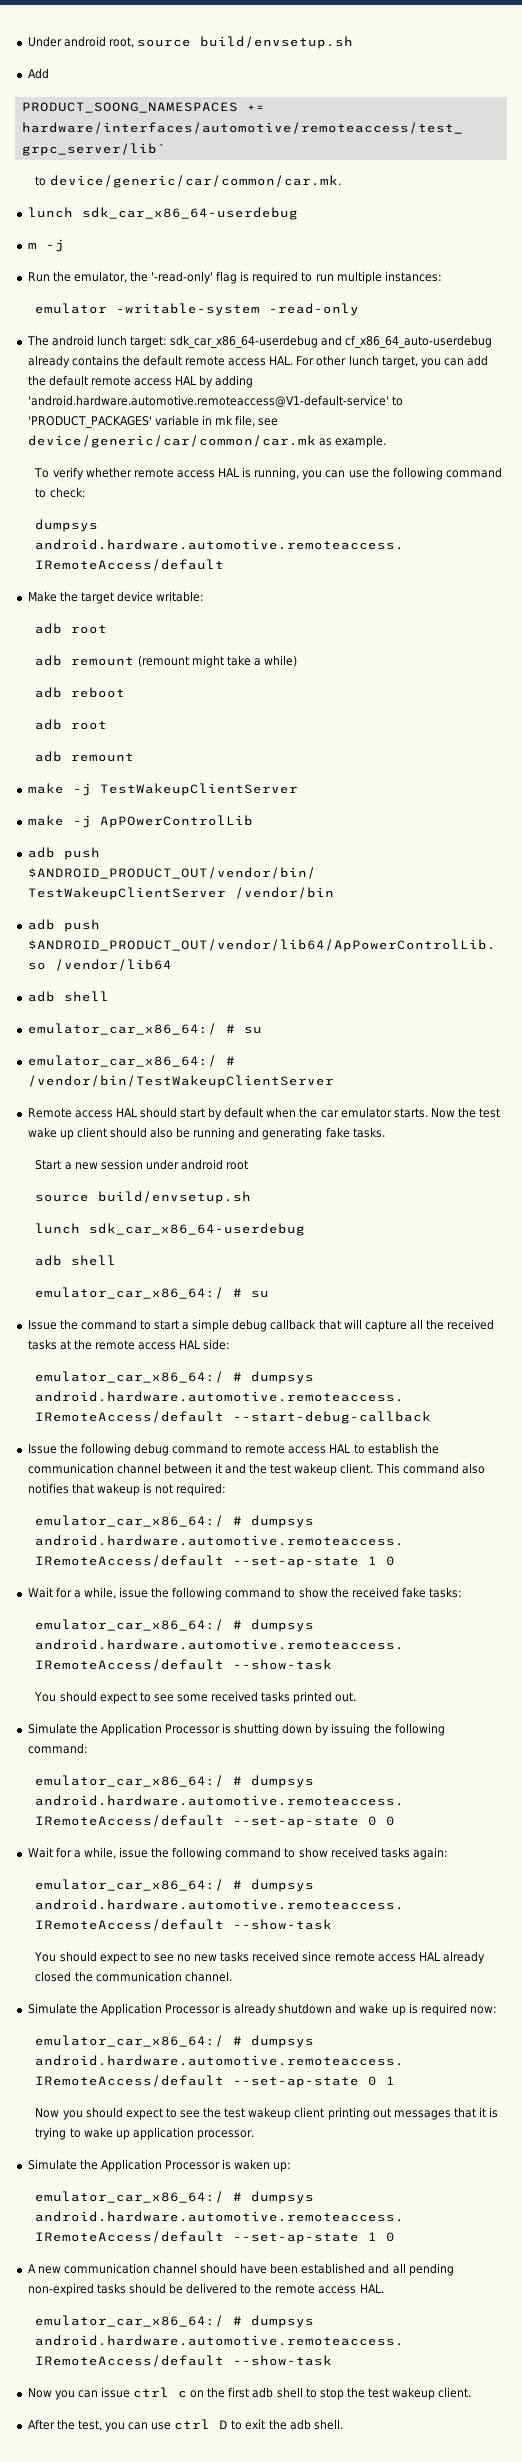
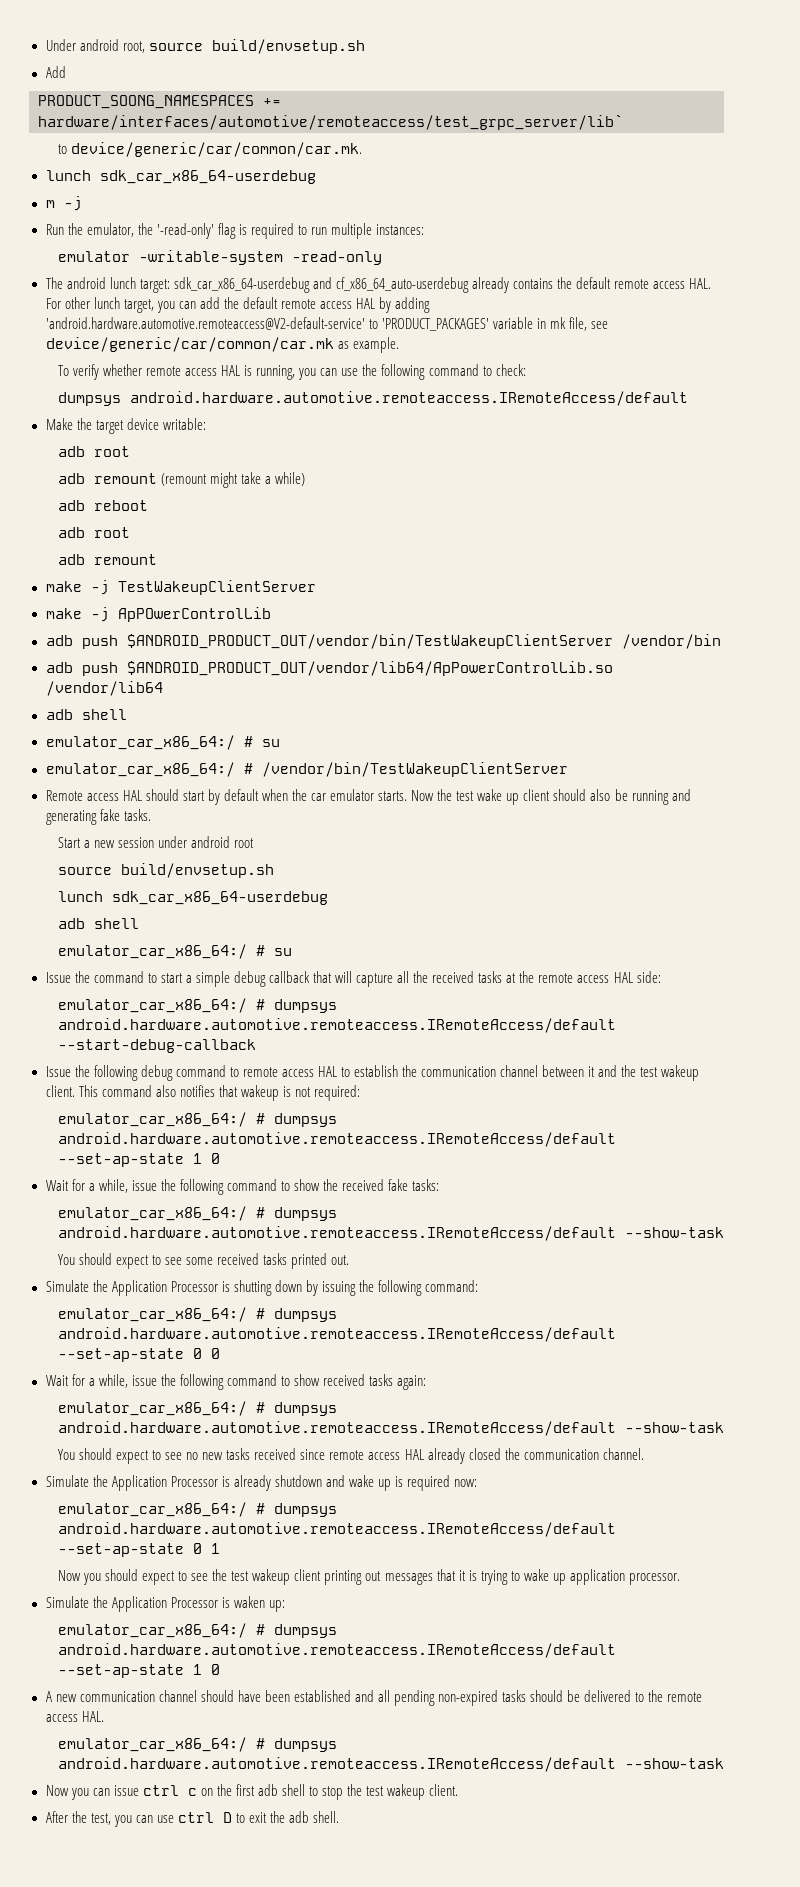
[27,395,389,408] 'android.hardware.automotive.remoteaccess@V1-default-service' -> [45,317,365,330] 'android.hardware.automotive.remoteaccess@V2-default-service'

